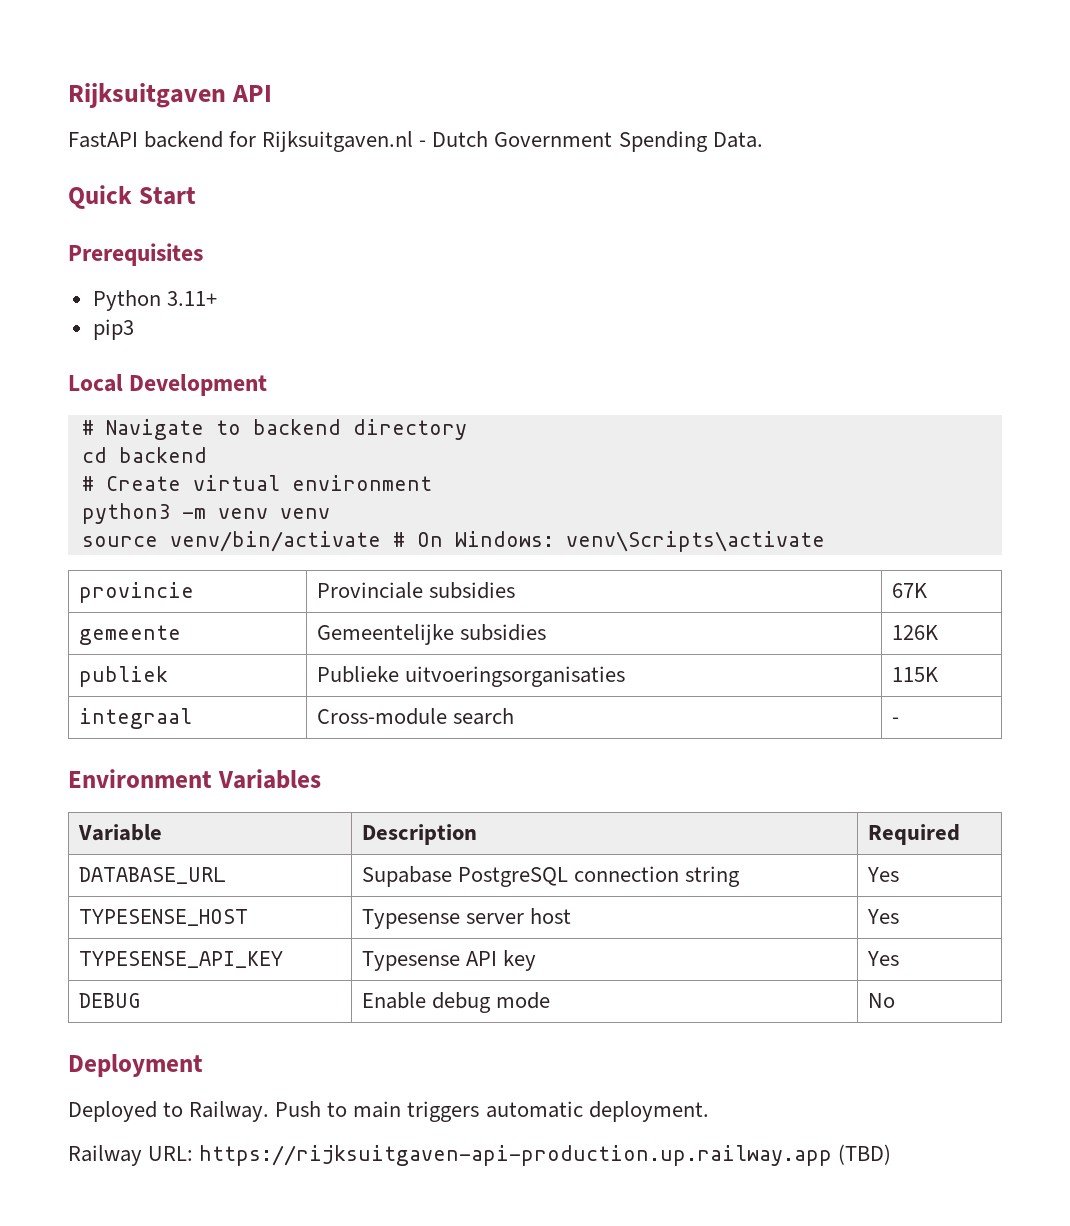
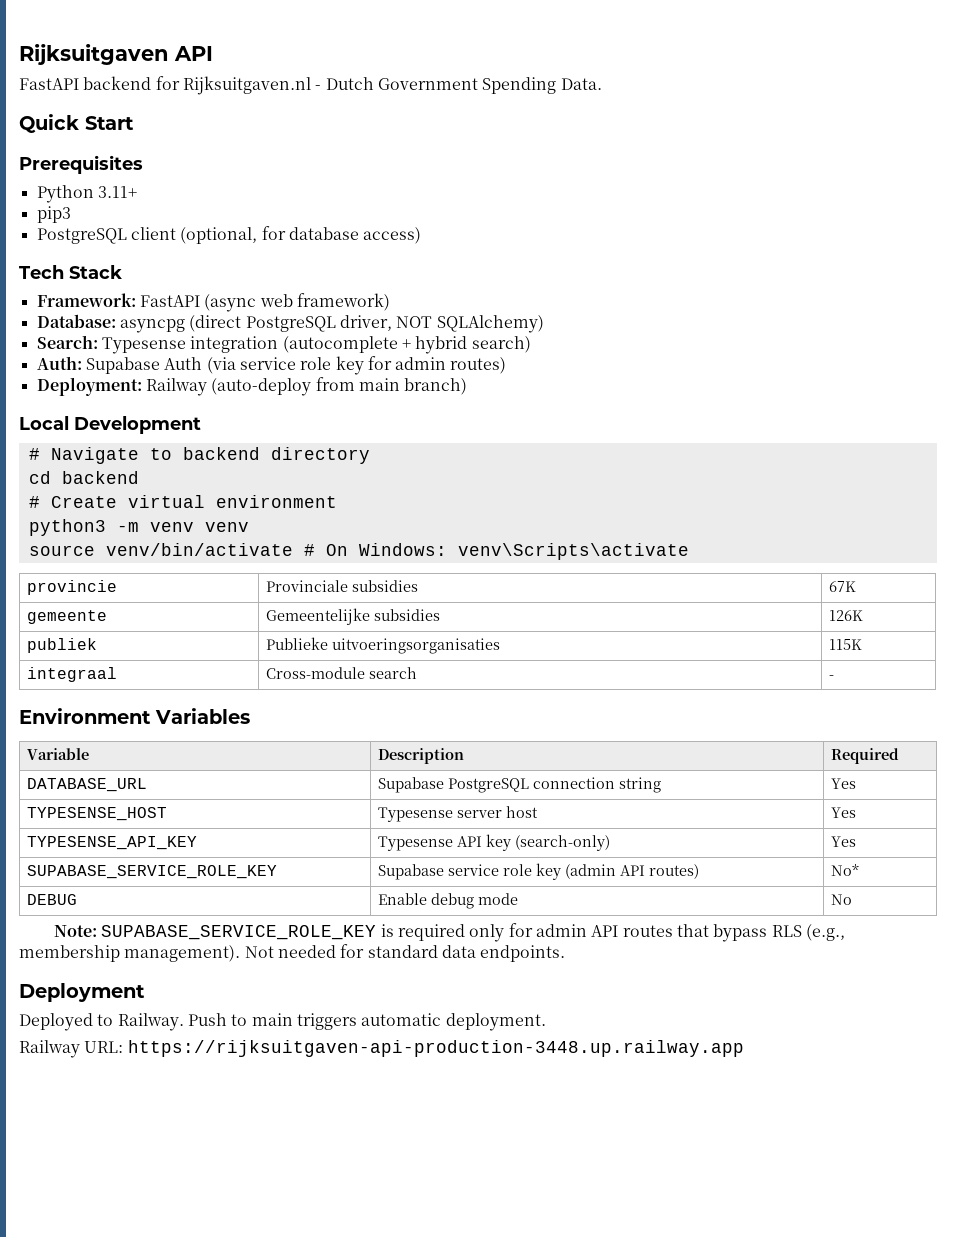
(134, 329) none -> [36,226,422,244] [19,265,122,279] [36,293,390,312] [36,314,544,333] [36,335,531,354] [36,356,507,375] [36,377,468,396] // PostgreSQL client (optional, for database access) // Tech Stack // Framework: FastAPI (async web framework) // Database: asyncpg (direct PostgreSQL driver, NOT SQLAlchemy) // Search: Typesense integration (autocomplete + hybrid search) // Auth: Supabase Auth (via service role key for admin routes) // Deployment: Railway (auto-deploy from main branch)
[867,951,900,966] | Yes -> [515,835,611,851] [831,836,857,847] [27,865,278,879] [378,863,700,880] [831,864,860,876] (search-only) | Yes // SUPABASE_SERVICE_ROLE_KEY | Supabase service role key (admin API routes) | No*
(896, 1000) none -> [54,923,845,942] [19,944,566,962] // Note: SUPABASE_SERVICE_ROLE_KEY is required only for admin API routes that bypass RLS (e.g., membership management). Not needed for standard data endpoints.
[199,1144,892,1166] https://rijksuitgaven-api-production.up.railway.app (TBD) -> [127,1040,744,1057] https://rijksuitgaven-api-production-3448.up.railway.app

